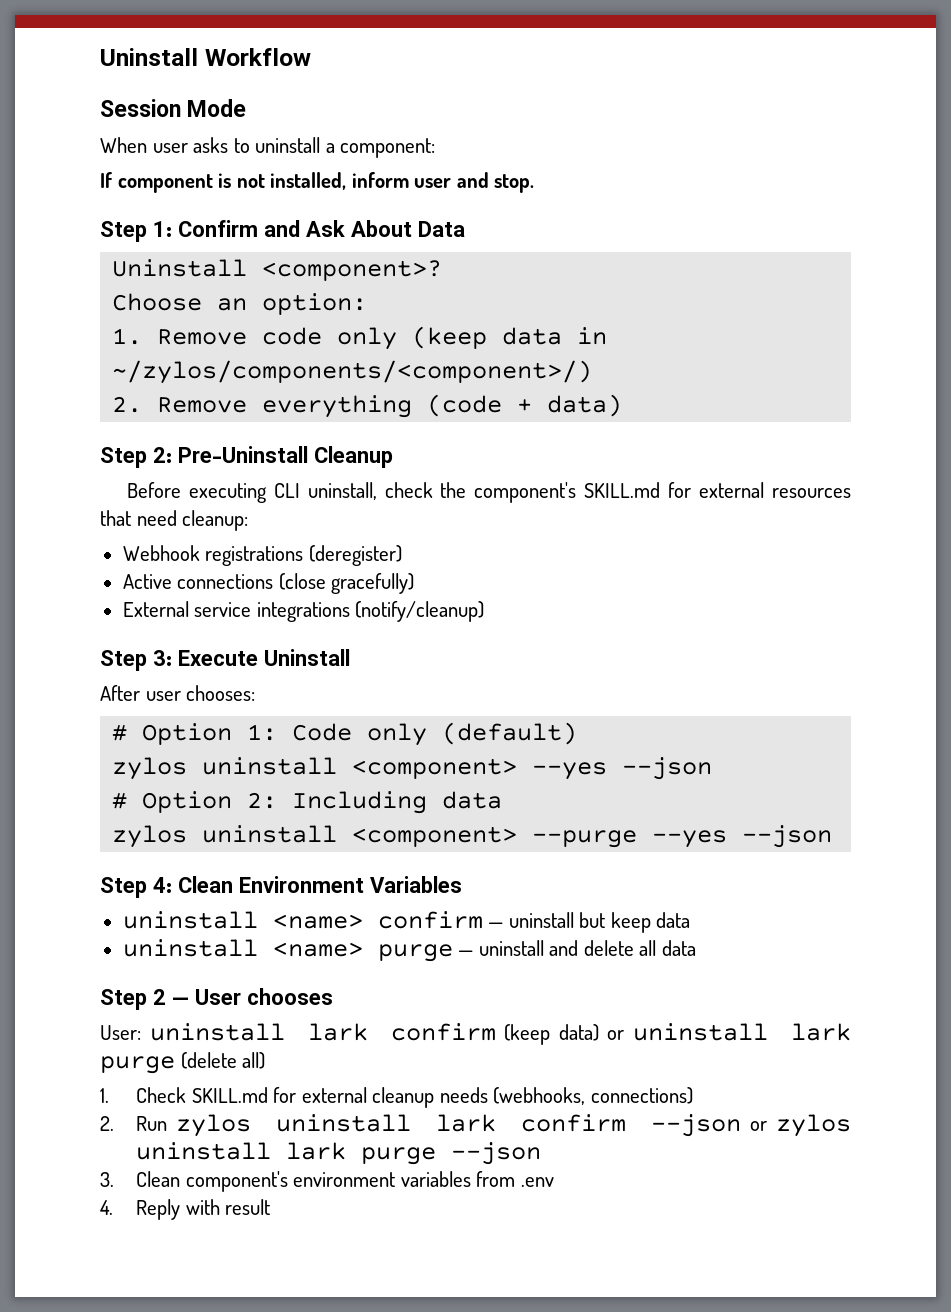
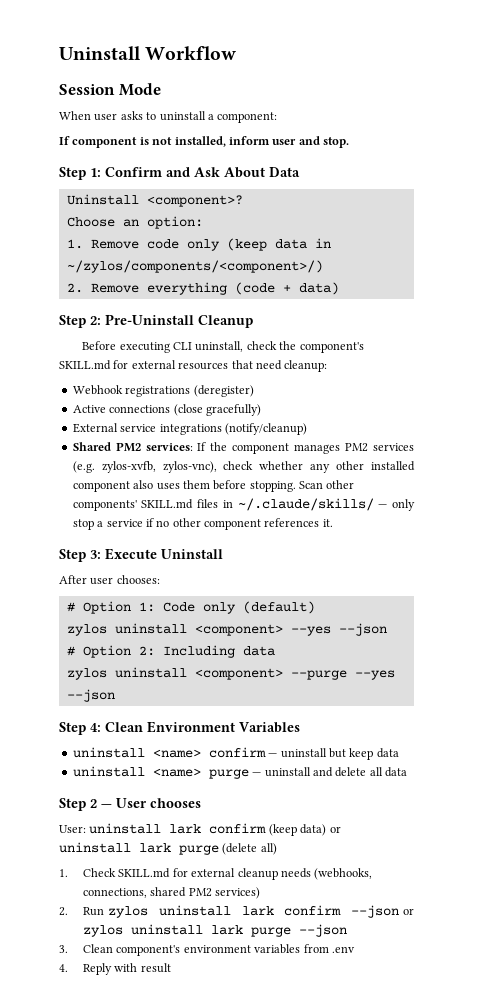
(485, 611) none -> [72,442,414,454] [72,461,415,473] [72,480,355,492] [72,498,415,511] [72,518,333,530] // Shared PM2 services: If the component manages PM2 services (e.g. zylos-xvfb, zylos-vnc), check whether any other installed component also uses them before stopping. Scan other components' SKILL.md files in ~/.claude/skills/ — only stop a service if no other component references it.
[590,1087,693,1104] connections) -> [83,887,261,899] connections, shared PM2 services)

